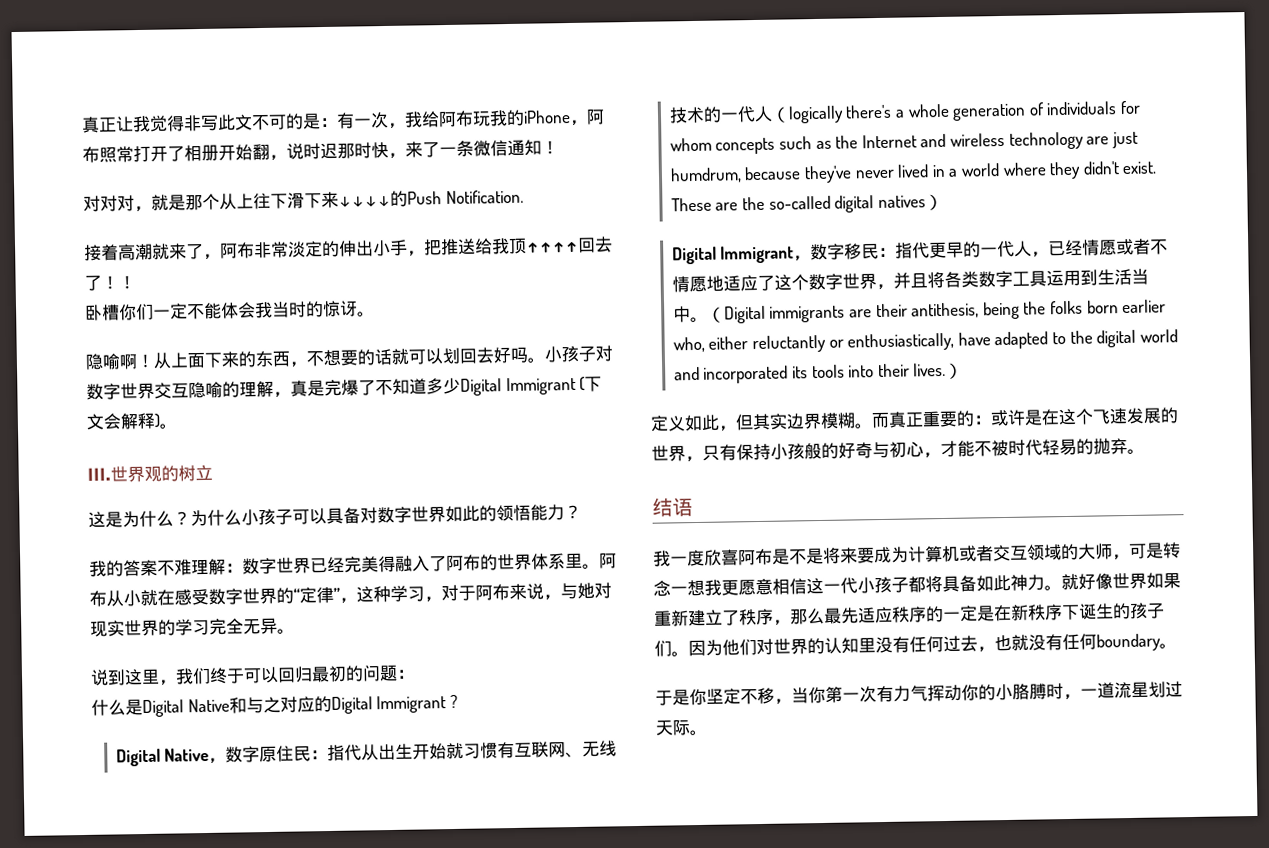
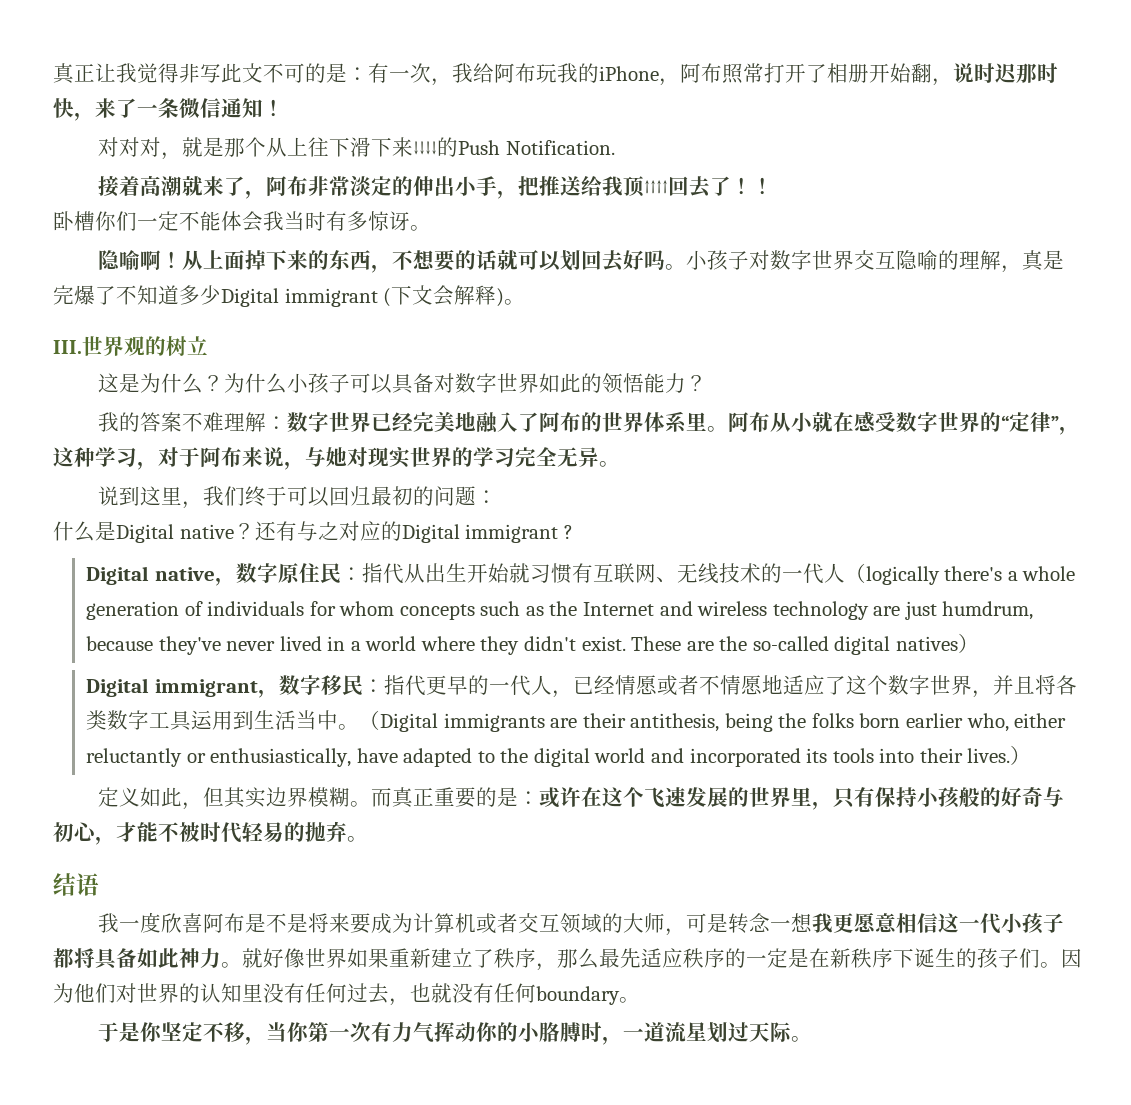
[305,301,324,318] 的 -> [326,211,368,231] 有多
(206, 360) none -> [244,250,266,270] 掉
[505,376,576,396] Immigrant -> [284,288,378,307] immigrant
[378,555,396,573] 得 -> [454,412,476,431] 地
[187,697,247,714] Native和 -> [179,521,297,541] native？还有
[376,695,447,714] Immigrant -> [465,524,559,543] immigrant
[164,747,210,762] Native -> [154,567,215,581] native
[720,245,795,264] Immigrant -> [154,679,258,697] immigrant
[973,409,1043,427] ：或许是 -> [496,787,581,808] 是：或许
(686, 453) none -> [790,787,812,806] 里

